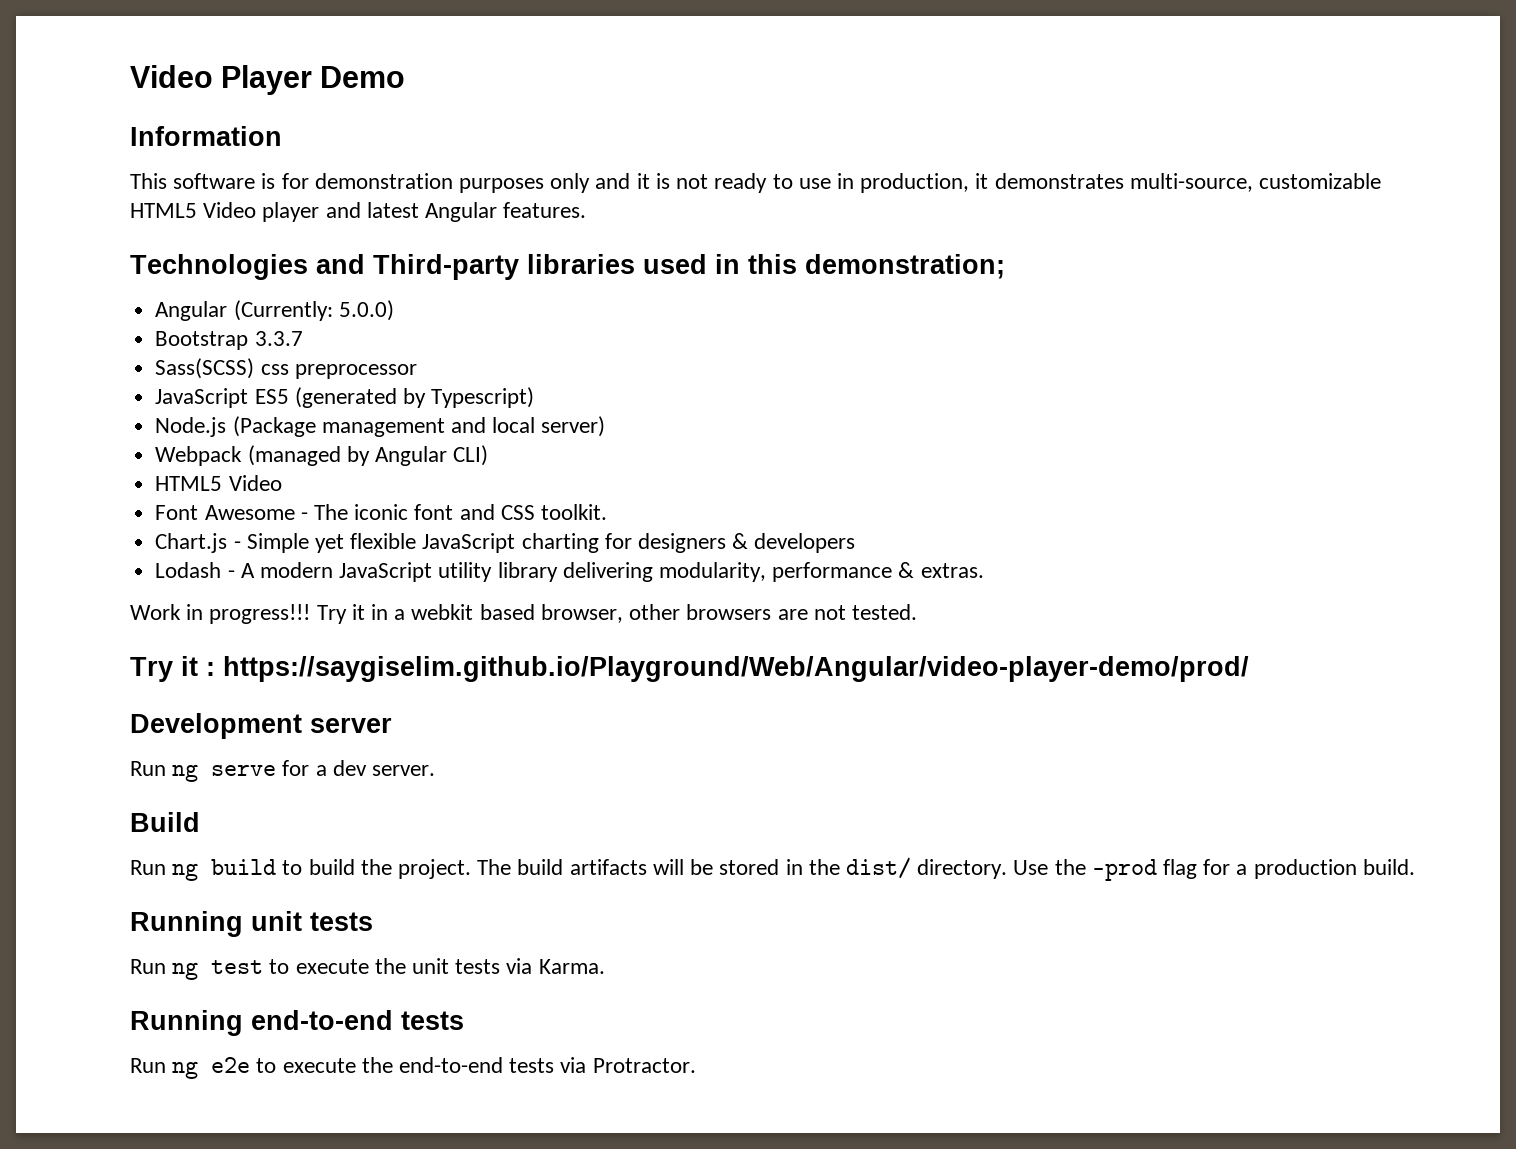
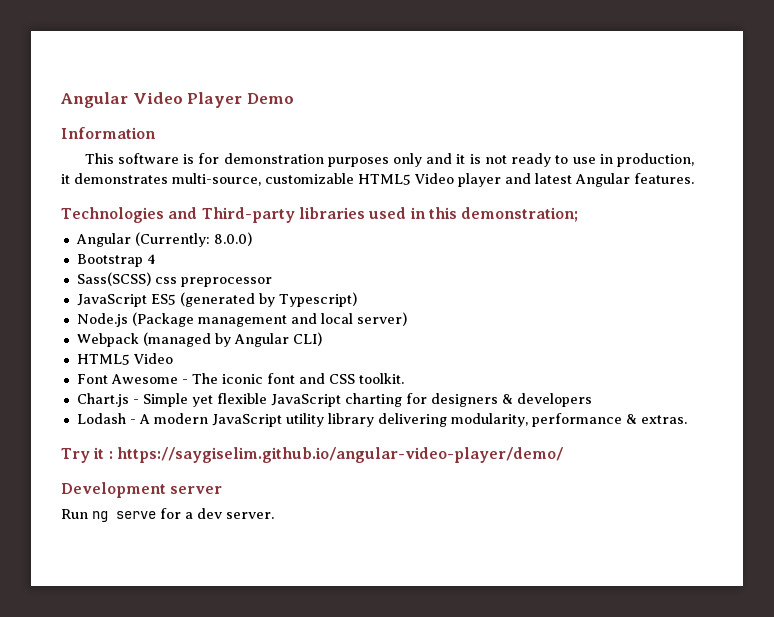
(130, 76) none -> [60,92,128,108] Angular
[338,300,394,321] 5.0.0) -> [213,232,252,246] 8.0.0)
[254,331,303,346] 3.3.7 -> [146,254,156,264] 4
[130,604,917,624] // Work in progress!!! Try it in a webkit based browser, other browsers are not tested. -> (687, 419) none
[223,656,1249,682] https://saygiselim.github.io/Playground/Web/Angular/video-player-demo/prod/ -> [116,447,563,463] https://saygiselim.github.io/angular-video-player/demo/
[130,812,200,832] [130,857,1415,881] [130,911,373,937] [130,958,605,980] [130,1010,464,1036] [130,1057,696,1079] // Build // Run ng build to build the project. The build artifacts will be stored in the dist/ directory. Use the -prod flag for a production build. // Running unit tests // Run ng test to execute the unit tests via Karma. // Running end-to-end tests // Run ng e2e to execute the end-to-end tests via Protractor. -> (274, 515) none

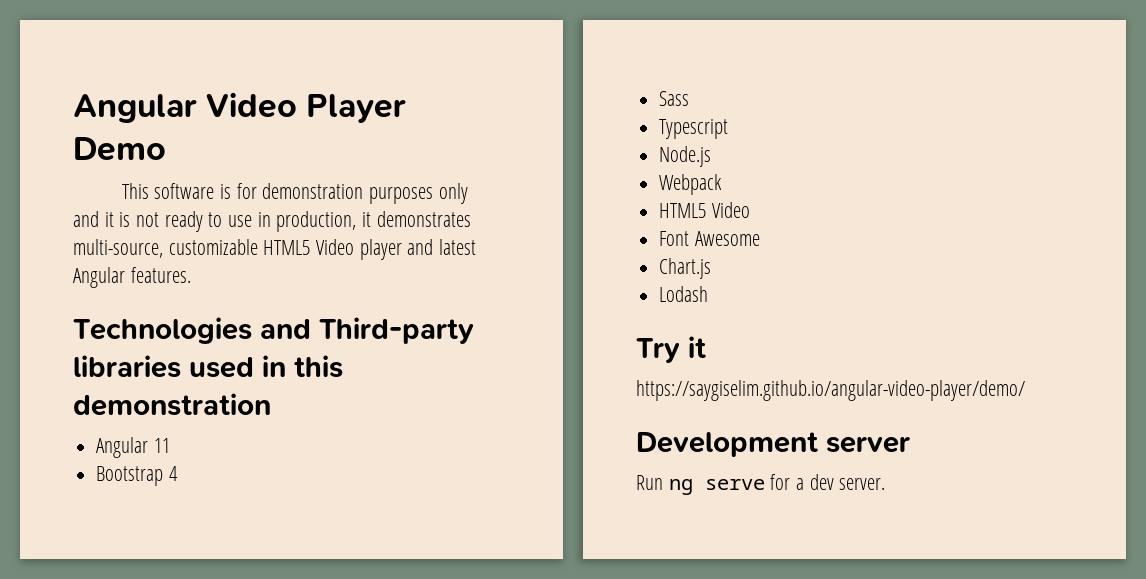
[61,127,156,139] // Information -> (166, 149) none
[461,207,579,222] [75,232,252,247] demonstration; // Angular (Currently: 8.0.0) -> [73,393,271,416] [96,437,170,458] demonstration // Angular 11
[76,272,272,287] [76,292,357,307] [76,312,407,327] [76,332,322,347] [76,353,173,365] [76,373,404,384] [76,393,592,407] [76,413,687,427] Sass(SCSS) css preprocessor // JavaScript ES5 (generated by Typescript) // Node.js (Package management and local server) // Webpack (managed by Angular CLI) // HTML5 Video // Font Awesome - The iconic font and CSS toolkit. // Chart.js - Simple yet flexible JavaScript charting for designers & developers // Lodash - A modern JavaScript utility library delivering modularity, performance & extras. -> [659,91,690,106] [659,119,729,139] [659,146,712,167] [659,174,723,195] [659,202,750,218] [659,231,760,246] [659,258,712,279] [659,286,709,302] Sass // Typescript // Node.js // Webpack // HTML5 Video // Font Awesome // Chart.js // Lodash
[108,451,113,459] : -> (706, 347) //

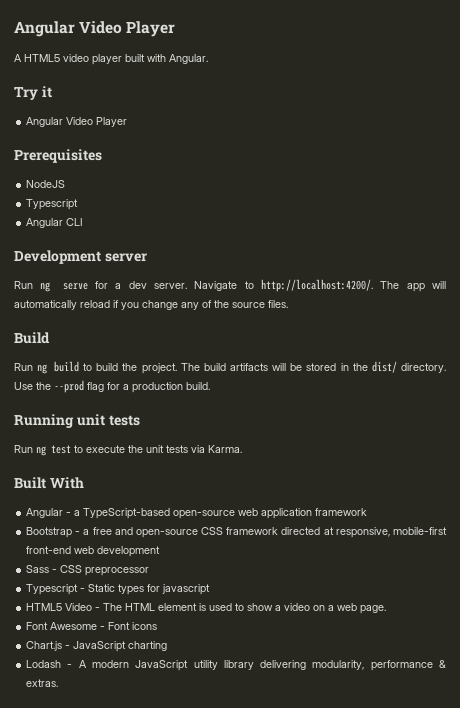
[73,92,407,123] [73,137,166,161] [121,183,468,204] [73,211,471,232] [73,239,477,260] [73,267,191,288] [73,317,474,344] [73,355,343,378] [73,393,271,416] [96,437,170,458] [96,466,178,486] [659,91,690,106] [659,119,729,139] [659,146,712,167] [659,174,723,195] [659,202,750,218] [659,231,760,246] [659,258,712,279] [659,286,709,302] [636,336,706,363] [636,380,1025,401] Angular Video Player Demo // This software is for demonstration purposes only and it is not ready to use in production, it demonstrates multi-source, customizable HTML5 Video player and latest Angular features. // Technologies and Third-party libraries used in this demonstration // Angular 11 // Bootstrap 4 // Sass // Typescript // Node.js // Webpack // HTML5 Video // Font Awesome // Chart.js // Lodash // Try it // https://saygiselim.github.io/angular-video-player/demo/ -> [14,21,176,37] [14,54,208,65] [14,86,52,100] [26,117,128,127] [14,149,102,163] [26,180,66,188] [26,199,79,210] [26,218,84,228] Angular Video Player // A HTML5 video player built with Angular. // Try it // Angular Video Player // Prerequisites // NodeJS // Typescript // Angular CLI
(886, 484) none -> [194,279,446,292] [14,300,288,310] [14,332,50,344] [14,361,446,374] [14,380,210,393] [14,414,140,428] [14,445,242,456] [14,477,84,489] [26,508,368,519] [26,527,447,538] [26,546,161,557] [26,565,150,576] [26,584,211,595] [26,603,387,614] [26,622,158,630] [26,641,168,652] [26,660,447,671] [26,679,59,687] Navigate to http://localhost:4200/. The app will automatically reload if you change any of the source files. // Build // Run ng build to build the project. The build artifacts will be stored in the dist/ directory. Use the --prod flag for a production build. // Running unit tests // Run ng test to execute the unit tests via Karma. // Built With // Angular - a TypeScript-based open-source web application framework // Bootstrap - a free and open-source CSS framework directed at responsive, mobile-first front-end web development // Sass - CSS preprocessor // Typescript - Static types for javascript // HTML5 Video - The HTML element is used to show a video on a web page. // Font Awesome - Font icons // Chart.js - JavaScript charting // Lodash - A modern JavaScript utility library delivering modularity, performance & extras.

